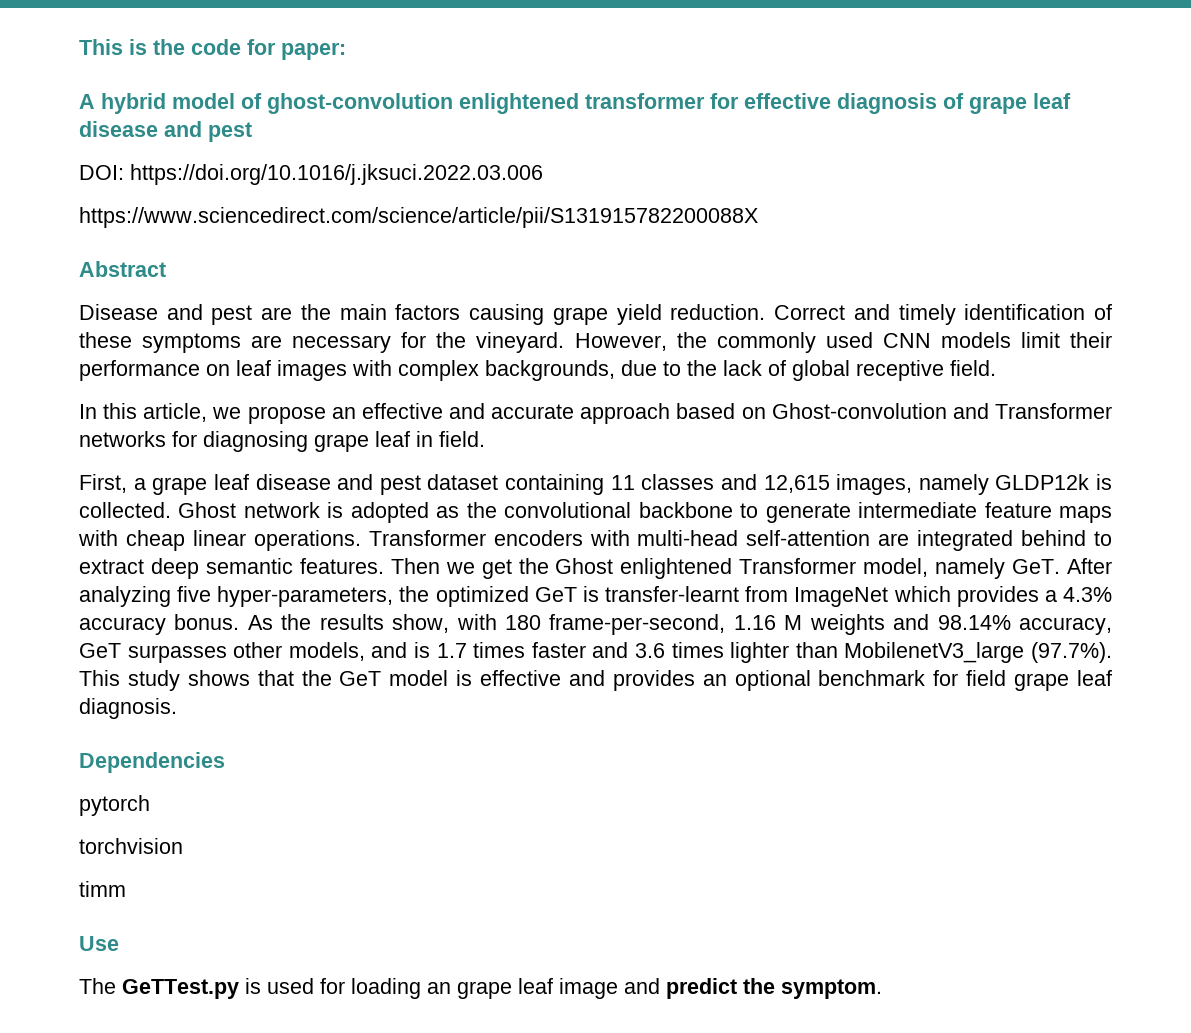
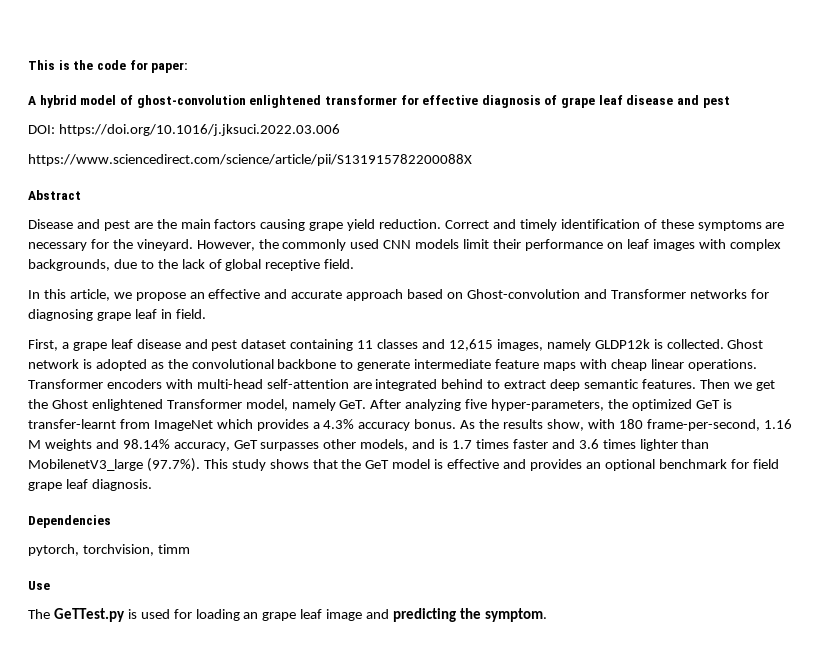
[79,795,150,816] [79,838,183,854] pytorch // torchvision // -> [28,544,154,556] pytorch, torchvision,
[666,978,737,999] predict -> [393,608,457,622] predicting

